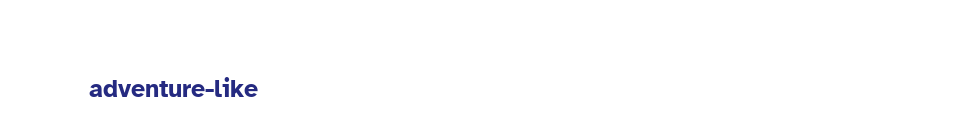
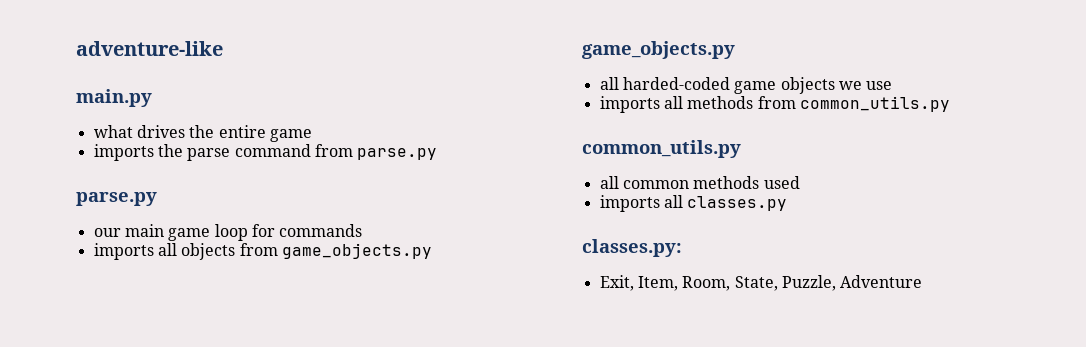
(258, 87) none -> [76,89,152,107] [93,125,312,142] [93,144,438,161] [76,192,157,206] [93,224,363,241] [93,243,432,260] [582,41,735,59] [599,77,893,94] [599,96,950,113] [582,140,741,158] [599,176,800,189] [599,195,788,212] [582,239,682,257] [599,275,923,291] // main.py // what drives the entire game // imports the parse command from parse.py // parse.py // our main game loop for commands // imports all objects from game_objects.py // game_objects.py // all harded-coded game objects we use // imports all methods from common_utils.py // common_utils.py // all common methods used // imports all classes.py // classes.py: // Exit, Item, Room, State, Puzzle, Adventure

